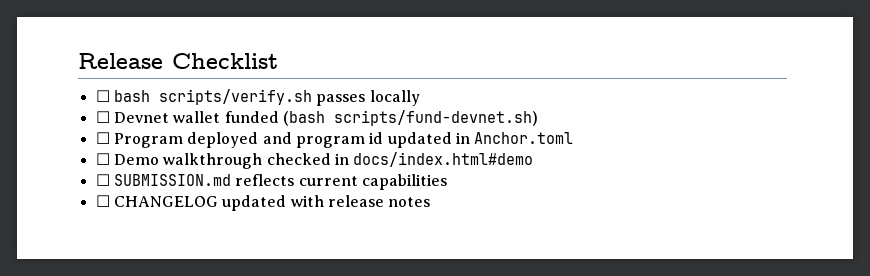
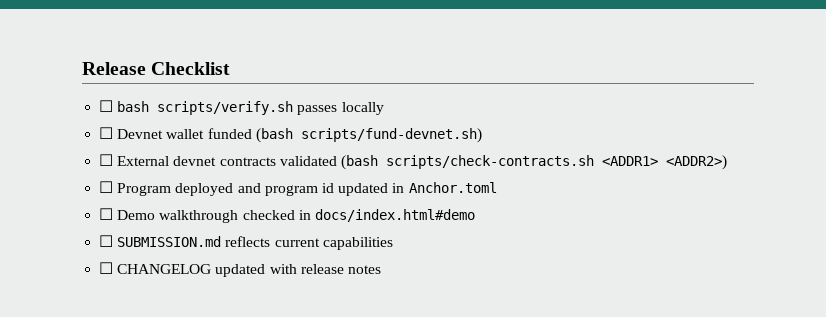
(538, 118) none -> [99,154,727,170] // ☐ External devnet contracts validated (bash scripts/check-contracts.sh <ADDR1> <ADDR2>)

